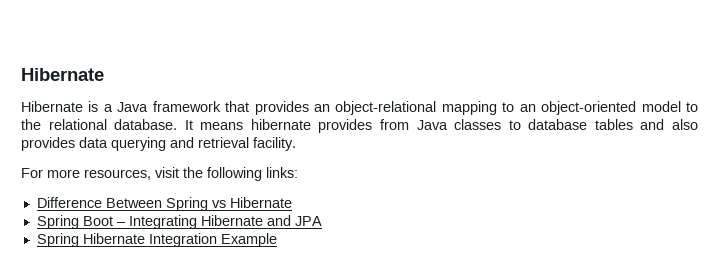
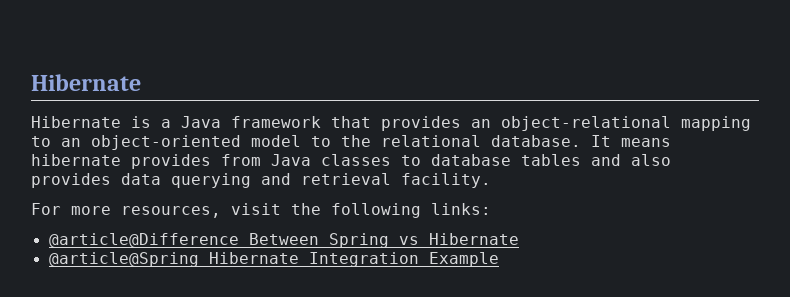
[36,197,102,208] Difference -> [48,233,239,248] @article@Difference
[36,215,322,229] [36,233,79,247] Spring Boot – Integrating Hibernate and JPA // Spring -> [48,252,199,267] @article@Spring

